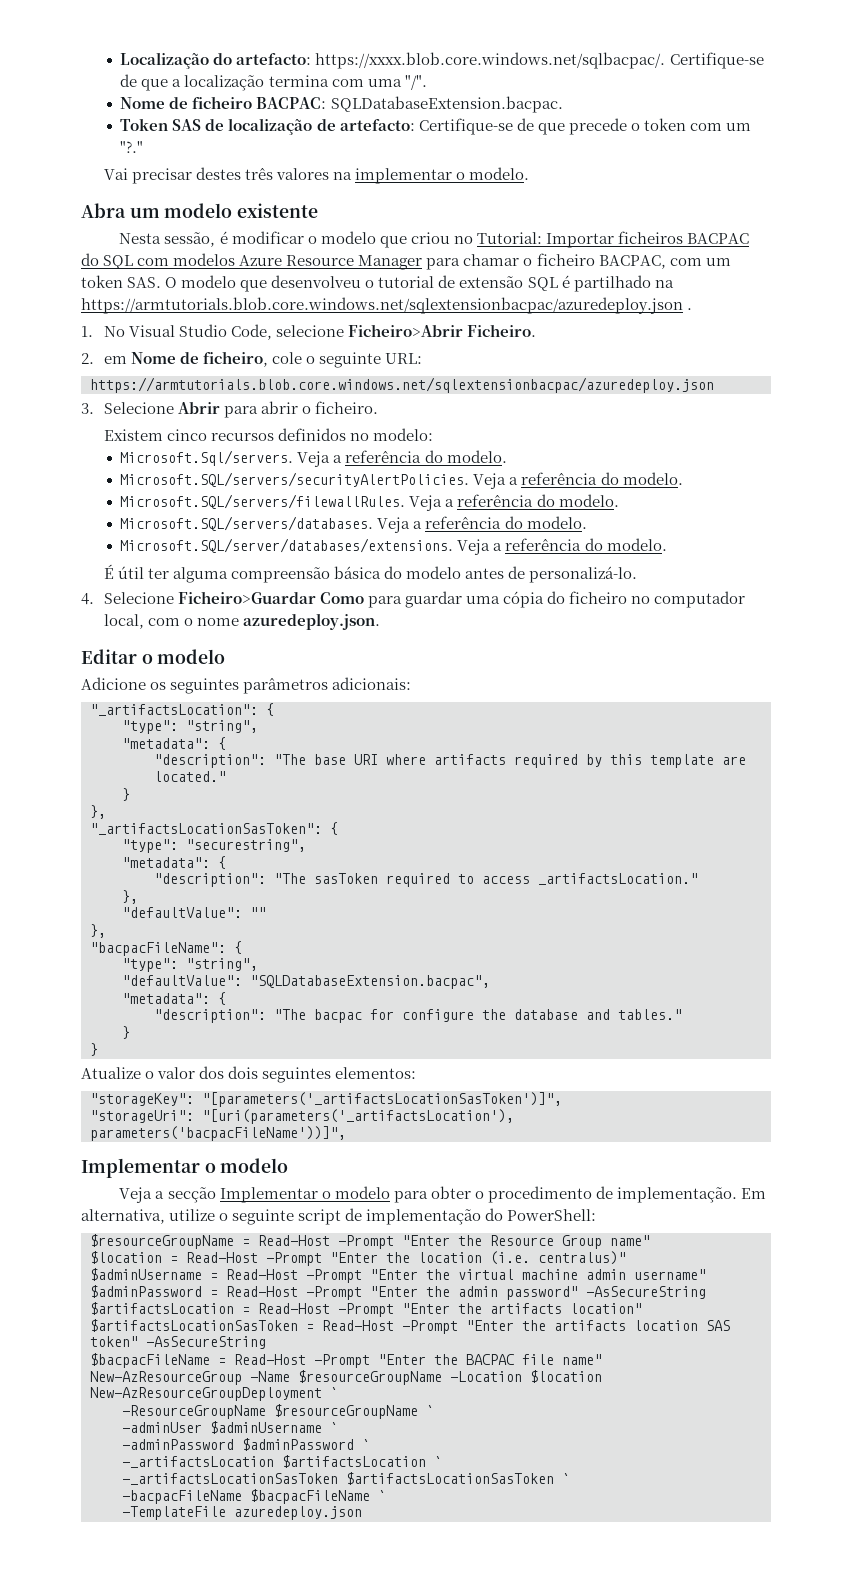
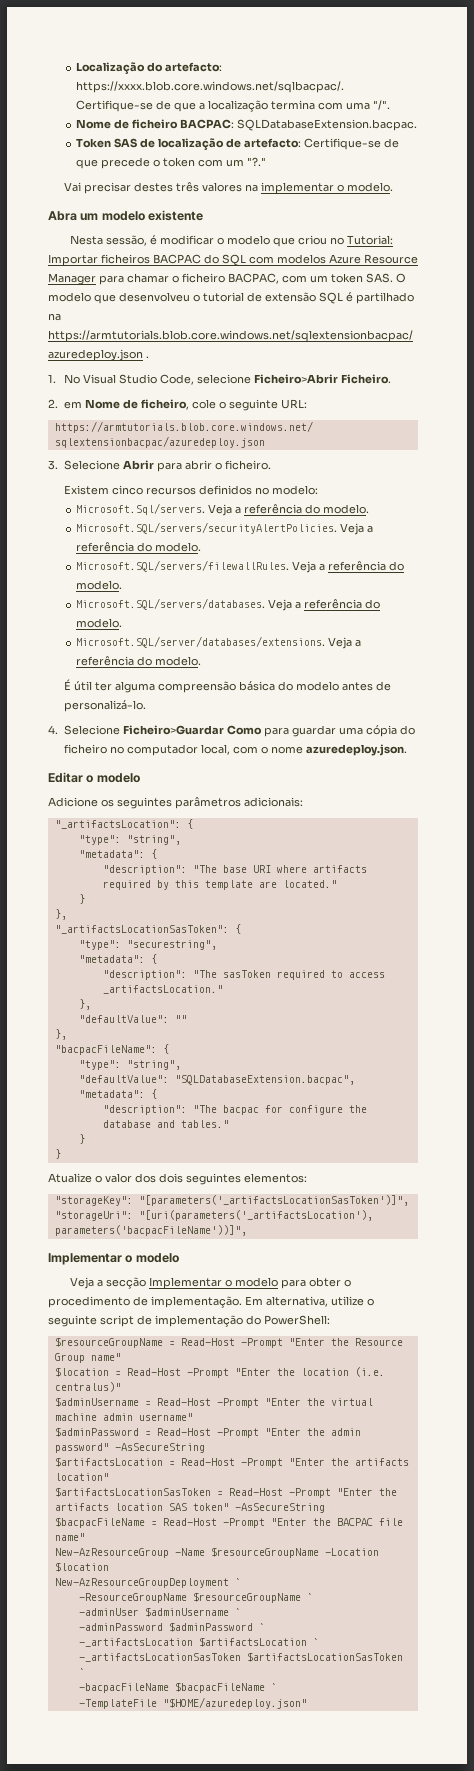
[234,1506,362,1520] azuredeploy.json -> [162,1697,307,1709] "$HOME/azuredeploy.json"

